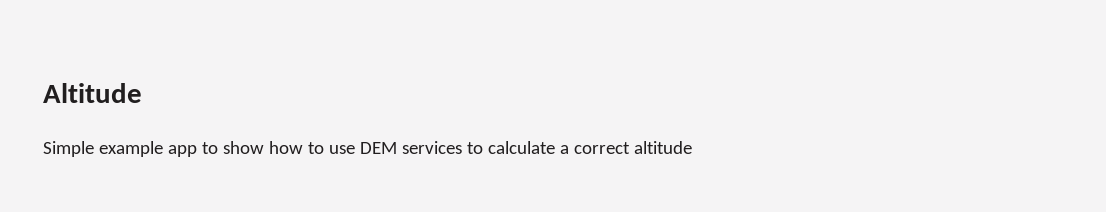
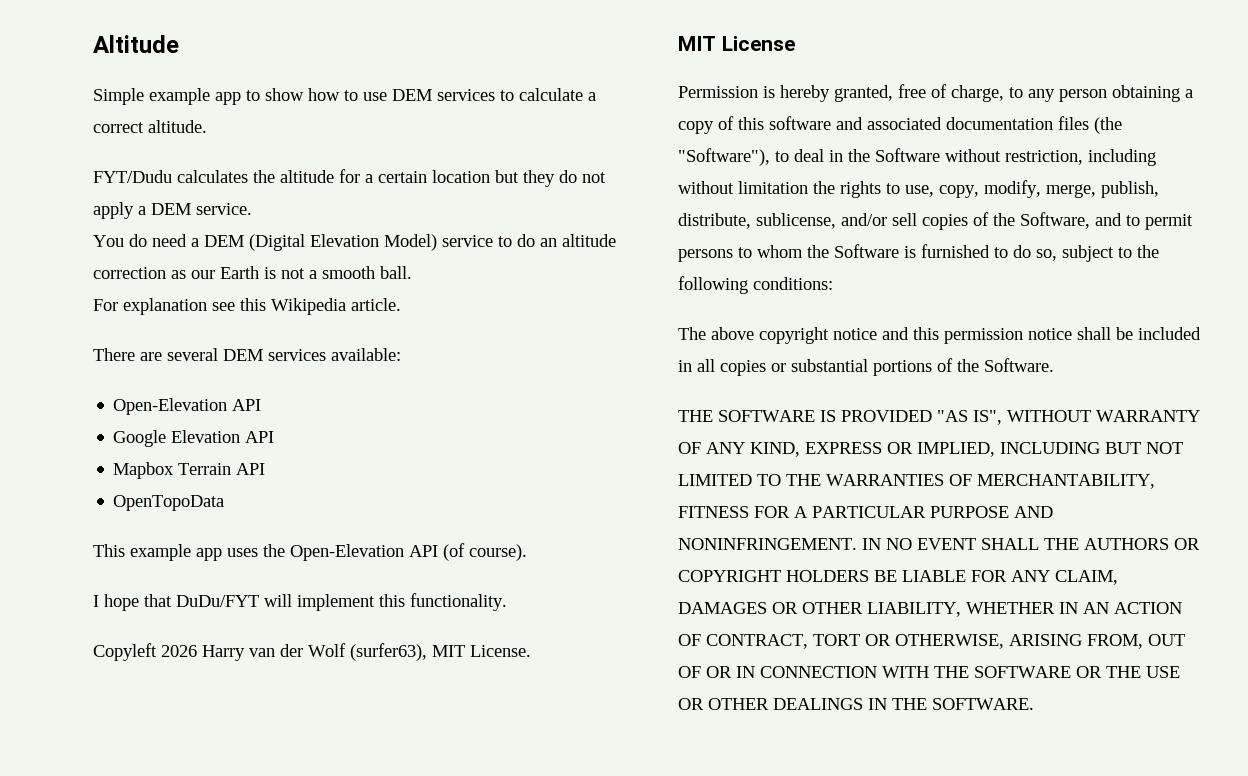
[633,141,692,154] altitude -> [148,120,207,133] [93,169,606,187] [93,202,252,219] [93,234,616,251] [93,266,412,279] [93,298,401,315] [93,348,401,361] [113,398,262,415] [113,430,275,447] [113,462,266,479] [113,495,225,511] [93,543,527,561] [93,593,507,611] [93,643,531,661] [678,36,795,51] [678,84,1193,102] [678,116,1122,134] [678,148,1156,166] [678,180,1159,198] [678,212,1193,230] [678,244,1159,262] [678,276,833,294] [678,327,1201,344] [678,358,1054,376] [678,410,1200,425] [678,442,1183,457] [678,474,1155,489] [678,506,1053,518] [678,538,1200,550] [678,570,1118,585] [678,602,1182,617] [678,634,1185,649] [678,666,1180,678] [678,698,1034,710] altitude. // FYT/Dudu calculates the altitude for a certain location but they do not apply a DEM service. // You do need a DEM (Digital Elevation Model) service to do an altitude correction as our Earth is not a smooth ball. // For explanation see this Wikipedia article. // There are several DEM services available: // Open-Elevation API // Google Elevation API // Mapbox Terrain API // OpenTopoData // This example app uses the Open-Elevation API (of course). // I hope that DuDu/FYT will implement this functionality. // Copyleft 2026 Harry van der Wolf (surfer63), MIT License. // MIT License // Permission is hereby granted, free of charge, to any person obtaining a copy of this software and associated documentation files (the "Software"), to deal in the Software without restriction, including without limitation the rights to use, copy, modify, merge, publish, distribute, sublicense, and/or sell copies of the Software, and to permit persons to whom the Software is furnished to do so, subject to the following conditions: // The above copyright notice and this permission notice shall be included in all copies or substantial portions of the Software. // THE SOFTWARE IS PROVIDED "AS IS", WITHOUT WARRANTY OF ANY KIND, EXPRESS OR IMPLIED, INCLUDING BUT NOT LIMITED TO THE WARRANTIES OF MERCHANTABILITY, FITNESS FOR A PARTICULAR PURPOSE AND NONINFRINGEMENT. IN NO EVENT SHALL THE AUTHORS OR COPYRIGHT HOLDERS BE LIABLE FOR ANY CLAIM, DAMAGES OR OTHER LIABILITY, WHETHER IN AN ACTION OF CONTRACT, TORT OR OTHERWISE, ARISING FROM, OUT OF OR IN CONNECTION WITH THE SOFTWARE OR THE USE OR OTHER DEALINGS IN THE SOFTWARE.

